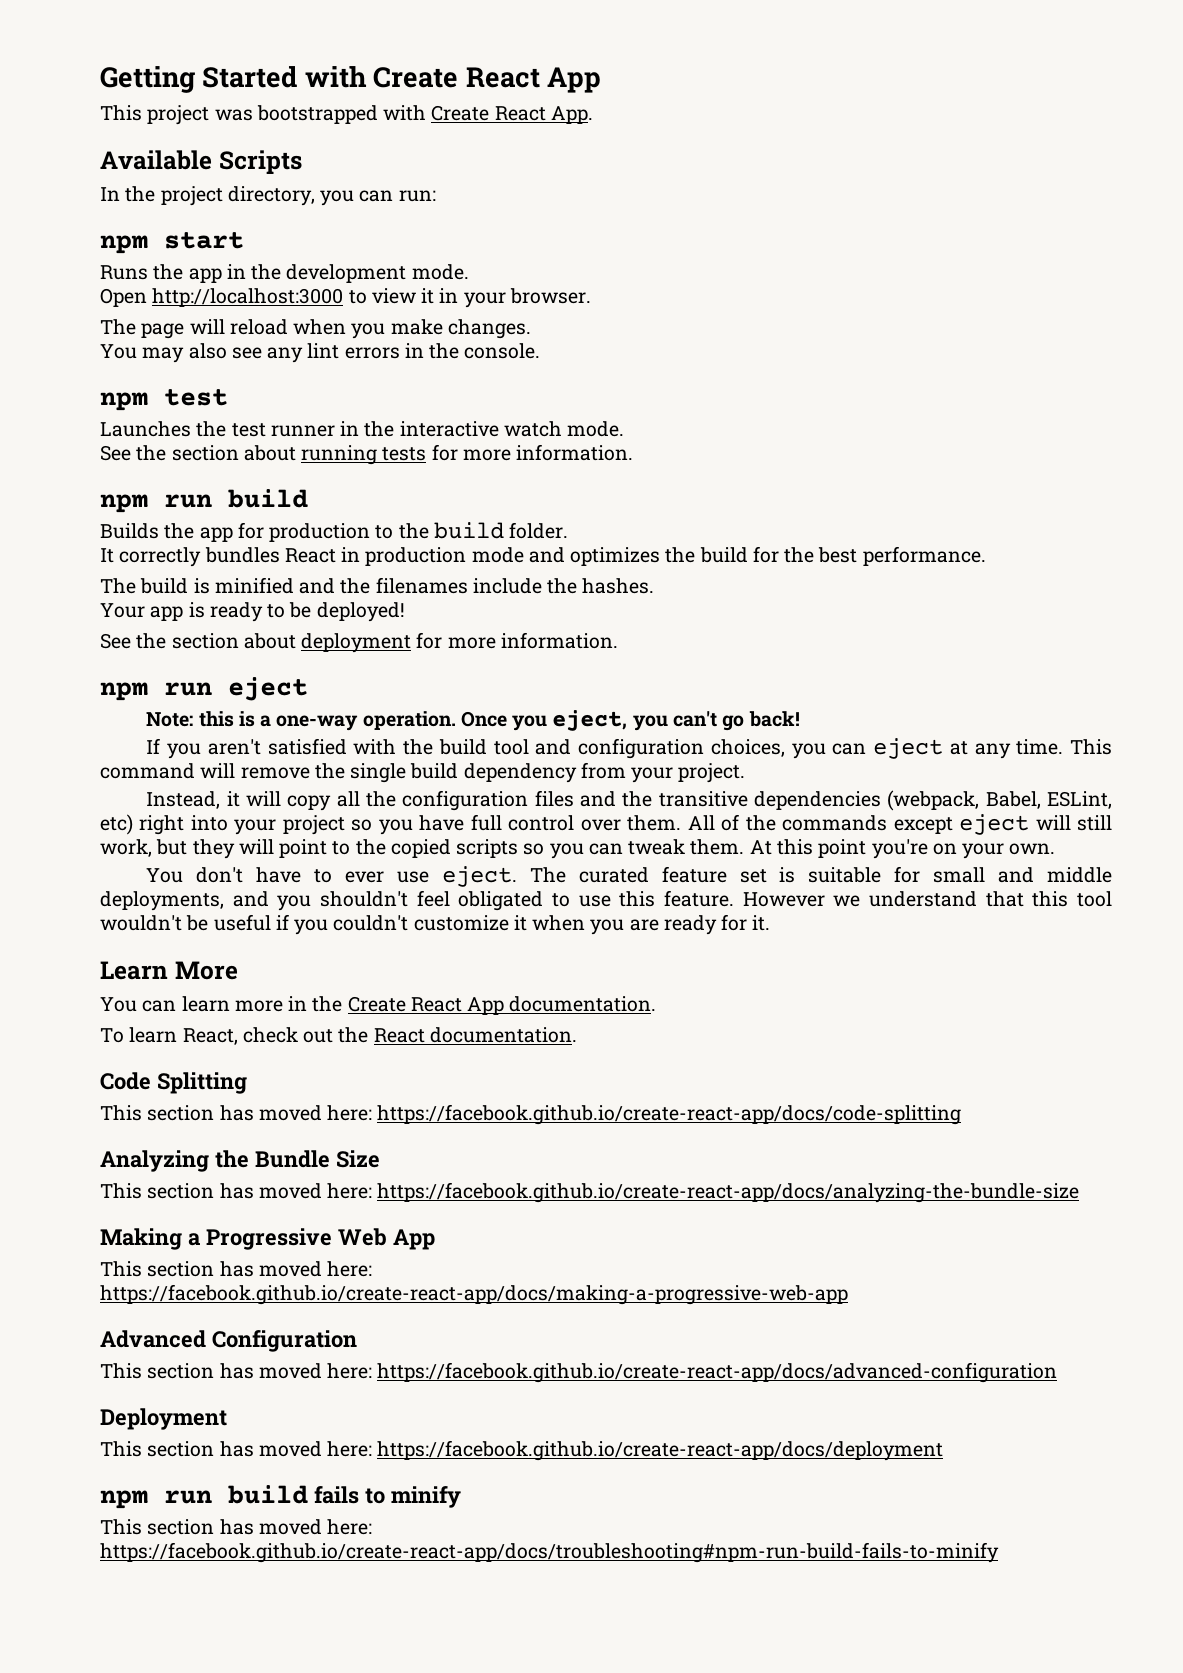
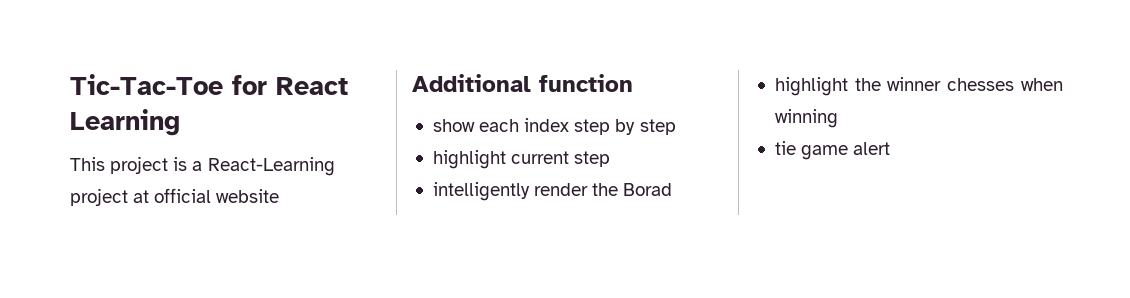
[100,66,602,93] [100,105,593,125] [100,150,302,174] [100,186,436,206] [100,232,244,254] [100,264,469,283] [100,288,591,308] [100,319,531,339] [100,343,541,363] [100,389,228,411] [100,421,625,437] [100,444,634,465] [100,489,308,513] [100,522,569,542] [100,546,986,567] [100,577,655,594] [100,602,405,622] [100,632,618,653] [100,677,308,701] [146,710,800,731] [146,738,1113,759] [100,762,746,783] [146,790,1112,811] [100,814,1113,835] [100,839,1056,859] [146,866,1113,887] [100,890,1112,911] [100,914,771,935] [100,961,238,980] [100,996,657,1015] [100,1027,577,1045] [100,1072,247,1094] [100,1104,962,1125] [100,1150,380,1172] [100,1182,1080,1203] [100,1228,435,1250] [100,1261,373,1277] [100,1284,848,1305] [100,1330,357,1352] [100,1362,1058,1383] [100,1408,227,1430] [100,1440,944,1461] [100,1485,461,1509] [100,1519,373,1535] [100,1542,999,1563] Getting Started with Create React App // This project was bootstrapped with Create React App. // Available Scripts // In the project directory, you can run: // npm start // Runs the app in the development mode. // Open http://localhost:3000 to view it in your browser. // The page will reload when you make changes. // You may also see any lint errors in the console. // npm test // Launches the test runner in the interactive watch mode. // See the section about running tests for more information. // npm run build // Builds the app for production to the build folder. // It correctly bundles React in production mode and optimizes the build for the best performance. // The build is minified and the filenames include the hashes. // Your app is ready to be deployed! // See the section about deployment for more information. // npm run eject // Note: this is a one-way operation. Once you eject, you can't go back! // If you aren't satisfied with the build tool and configuration choices, you can eject at any time. This command will remove the single build dependency from your project. // Instead, it will copy all the configuration files and the transitive dependencies (webpack, Babel, ESLint, etc) right into your project so you have full control over them. All of the commands except eject will still work, but they will point to the copied scripts so you can tweak them. At this point you're on your own. // You don't have to ever use eject. The curated feature set is suitable for small and middle deployments, and you shouldn't feel obligated to use this feature. However we understand that this tool wouldn't be useful if you couldn't customize it when you are ready for it. // Learn More // You can learn more in the Create React App documentation. // To learn React, check out the React documentation. // Code Splitting // This section has moved here: https://facebook.github.io/create-react-app/docs/code-splitting // Analyzing the Bundle Size // This section has moved here: https://facebook.github.io/create-react-app/docs/analyzing-the-bundle-size // Making a Progressive Web App // This section has moved here: https://facebook.github.io/create-react-app/docs/making-a-progressive-web-app // Advanced Configuration // This section has moved here: https://facebook.github.io/create-react-app/docs/advanced-configuration // Deployment // This section has moved here: https://facebook.github.io/create-react-app/docs/deployment // npm run build fails to minify // This section has moved here: https://facebook.github.io/create-react-app/docs/troubleshooting#npm-run-build-fails-to-minify -> [70,74,348,95] [70,109,180,136] [70,156,335,176] [70,188,280,206] [412,74,633,92] [432,118,676,135] [432,150,611,169] [432,182,673,201] [774,77,1063,96] [774,109,838,128] [774,141,891,160] Tic-Tac-Toe for React Learning // This project is a React-Learning project at official website // Additional function // show each index step by step // highlight current step // intelligently render the Borad // highlight the winner chesses when winning // tie game alert

